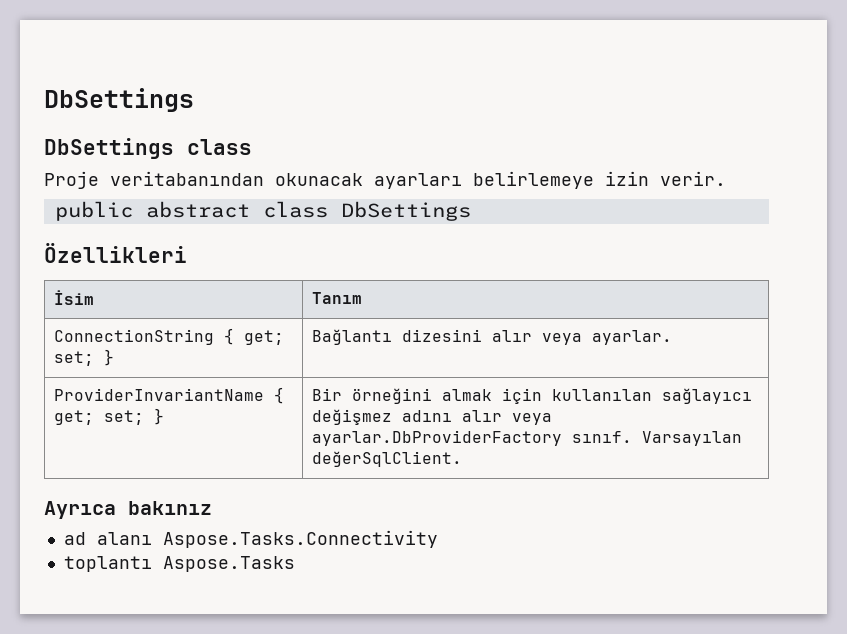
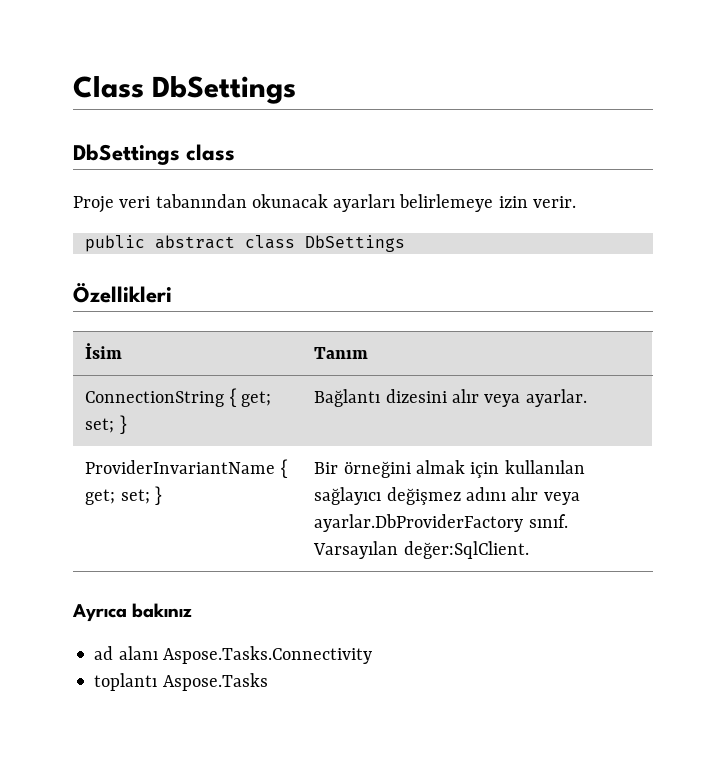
(44, 100) none -> [73,76,144,98] Class
[110,171,264,186] veritabanından -> [119,194,247,208] veri tabanından
[312,451,463,467] değerSqlClient. -> [403,541,529,559] değer:SqlClient.

